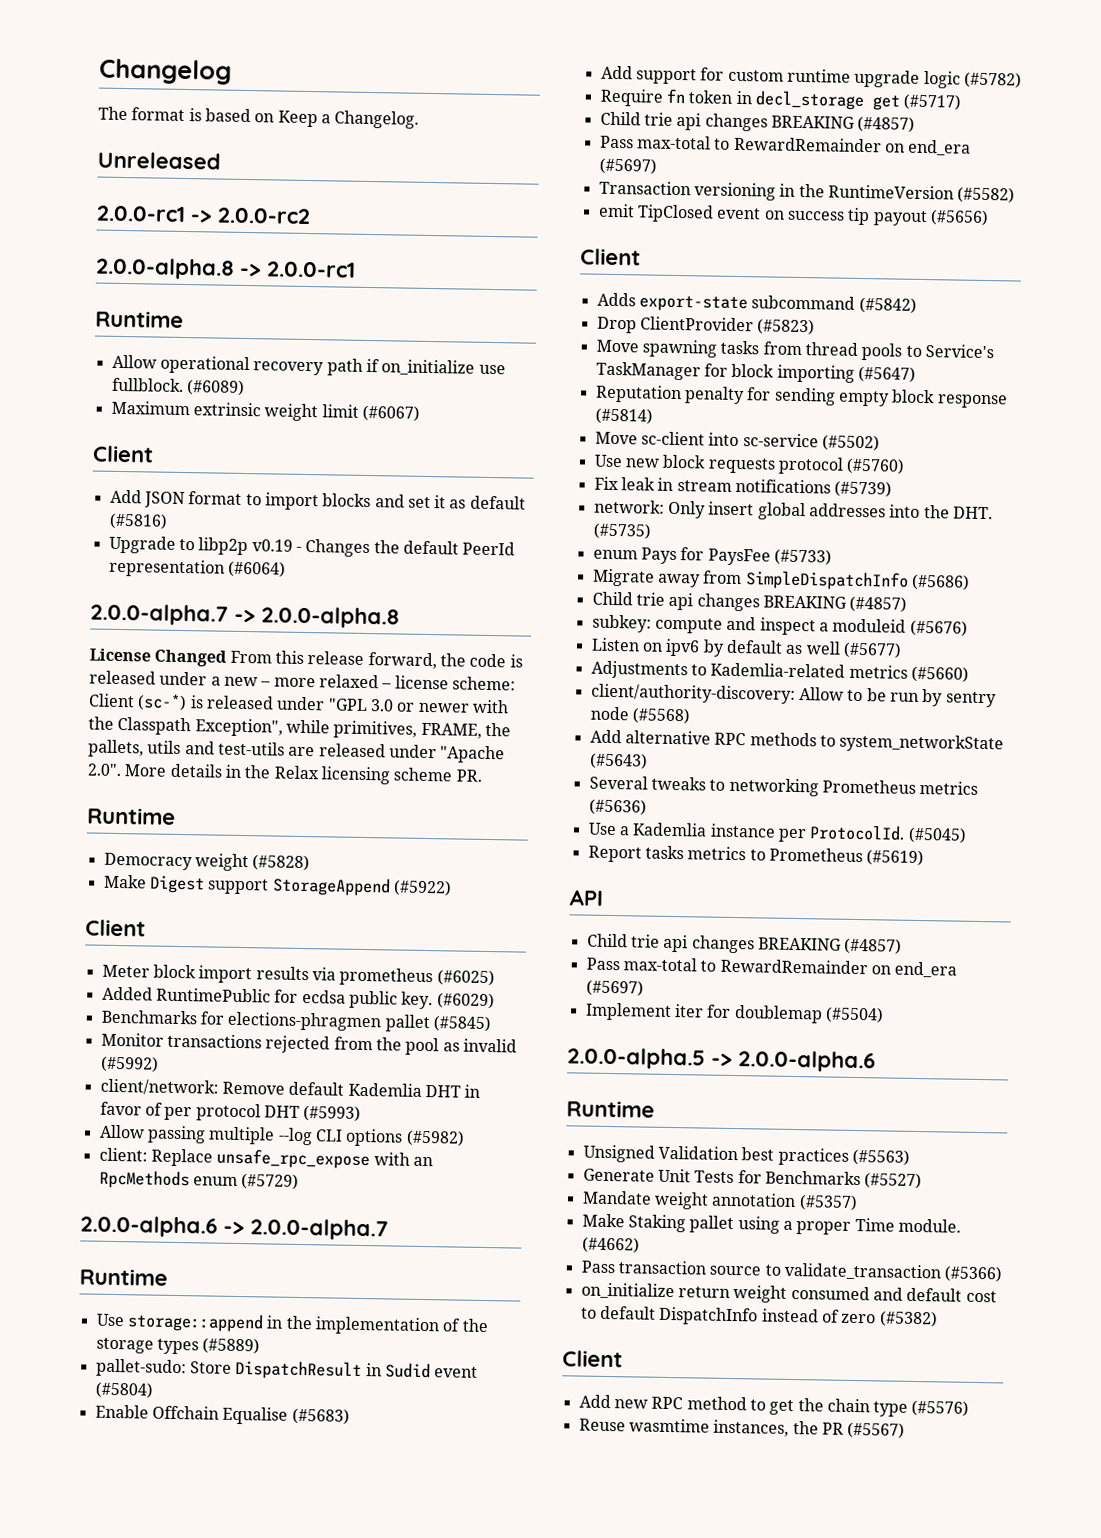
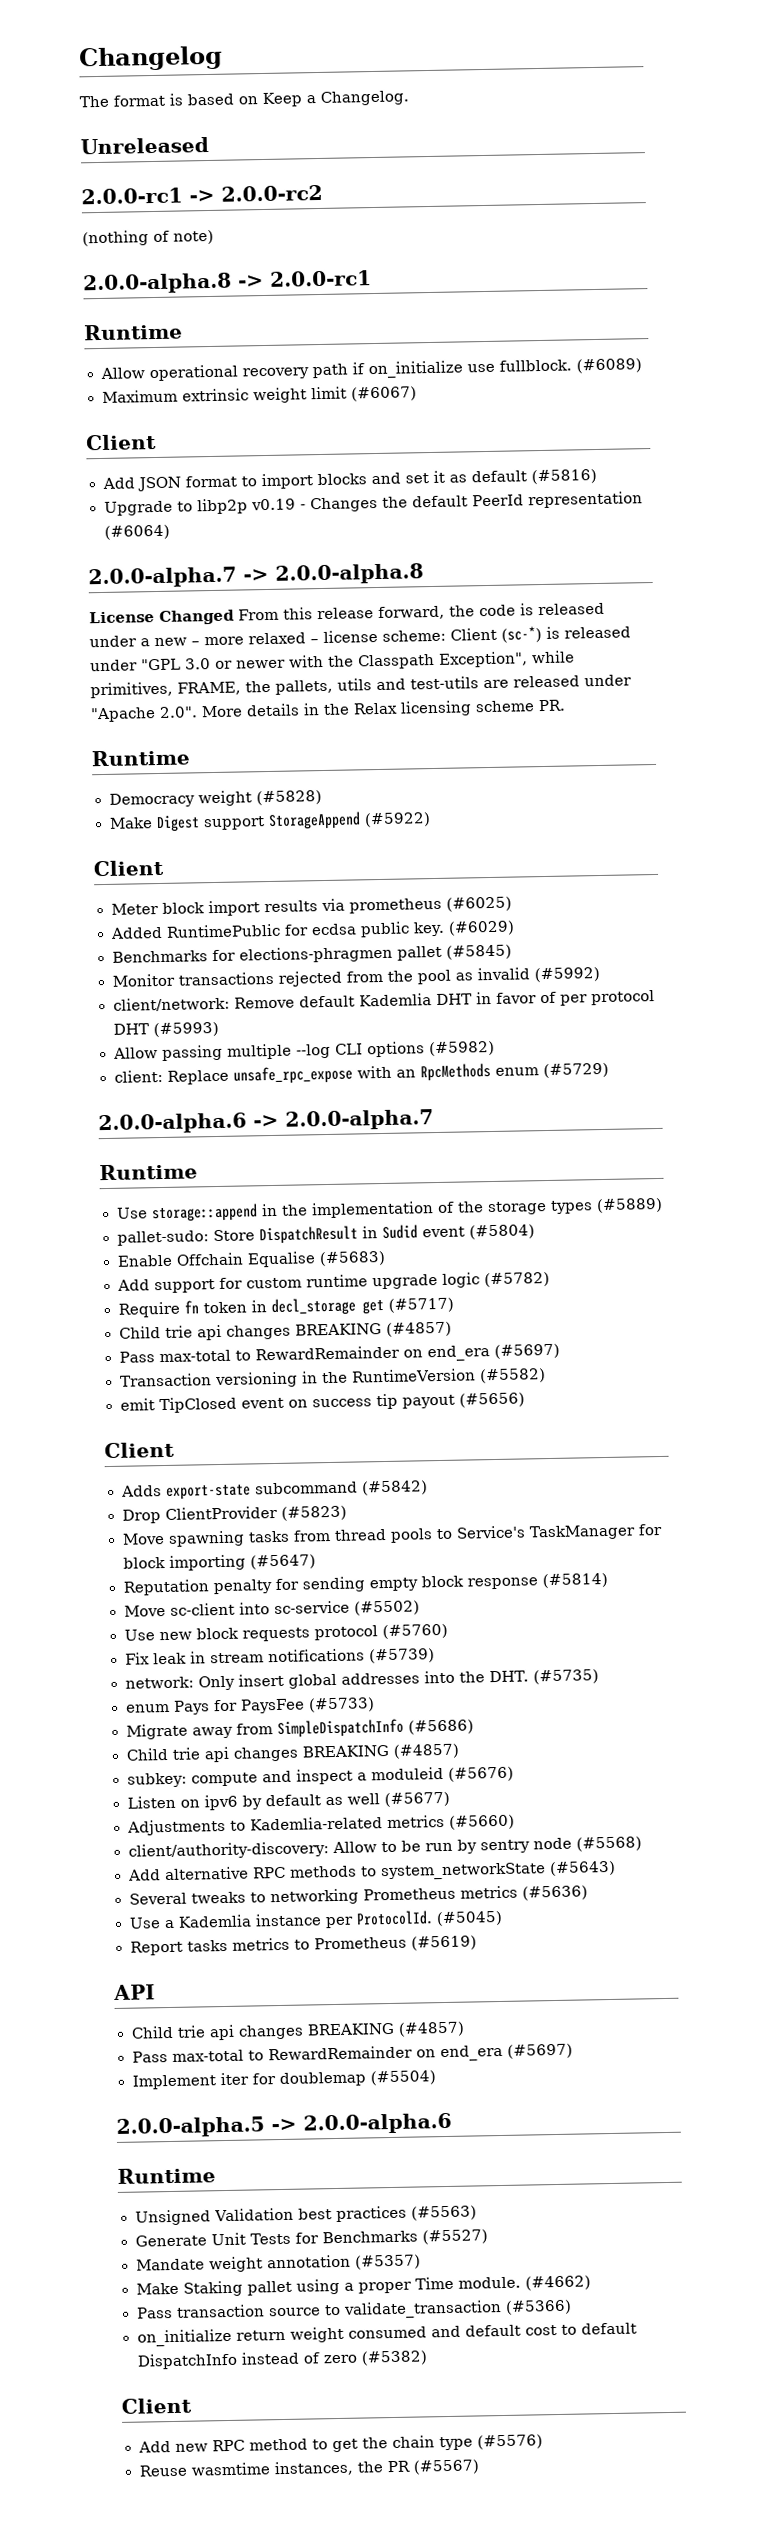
(311, 216) none -> [82,229,214,247] // (nothing of note)

